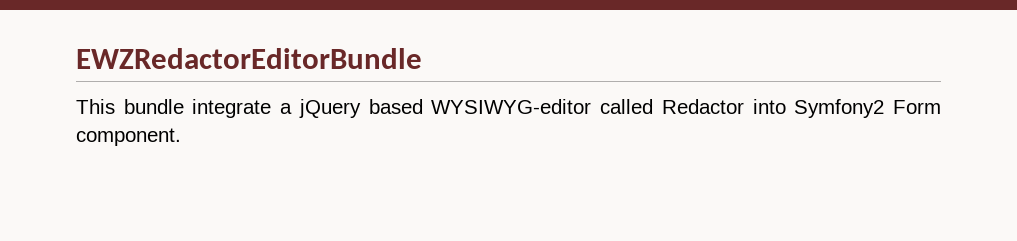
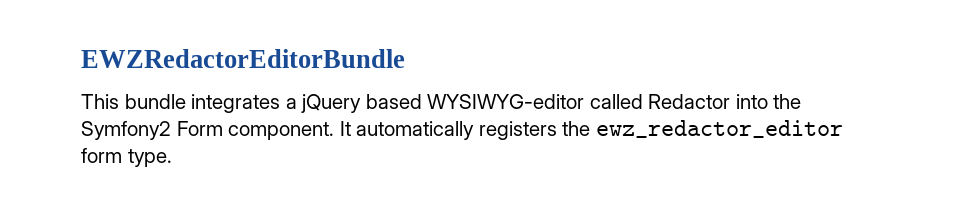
[192,99,272,118] integrate -> [191,94,281,113] integrates
(786, 106) none -> [773,94,802,109] the
(181, 137) none -> [339,120,843,140] [81,148,172,167] It automatically registers the ewz_redactor_editor form type.

